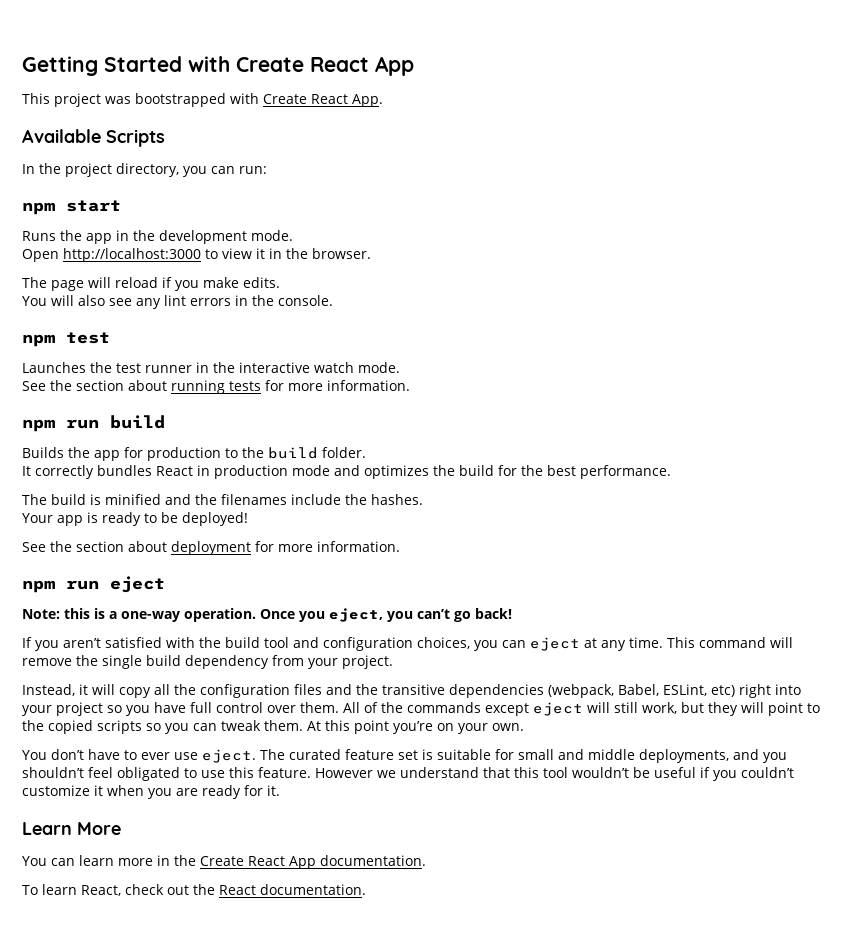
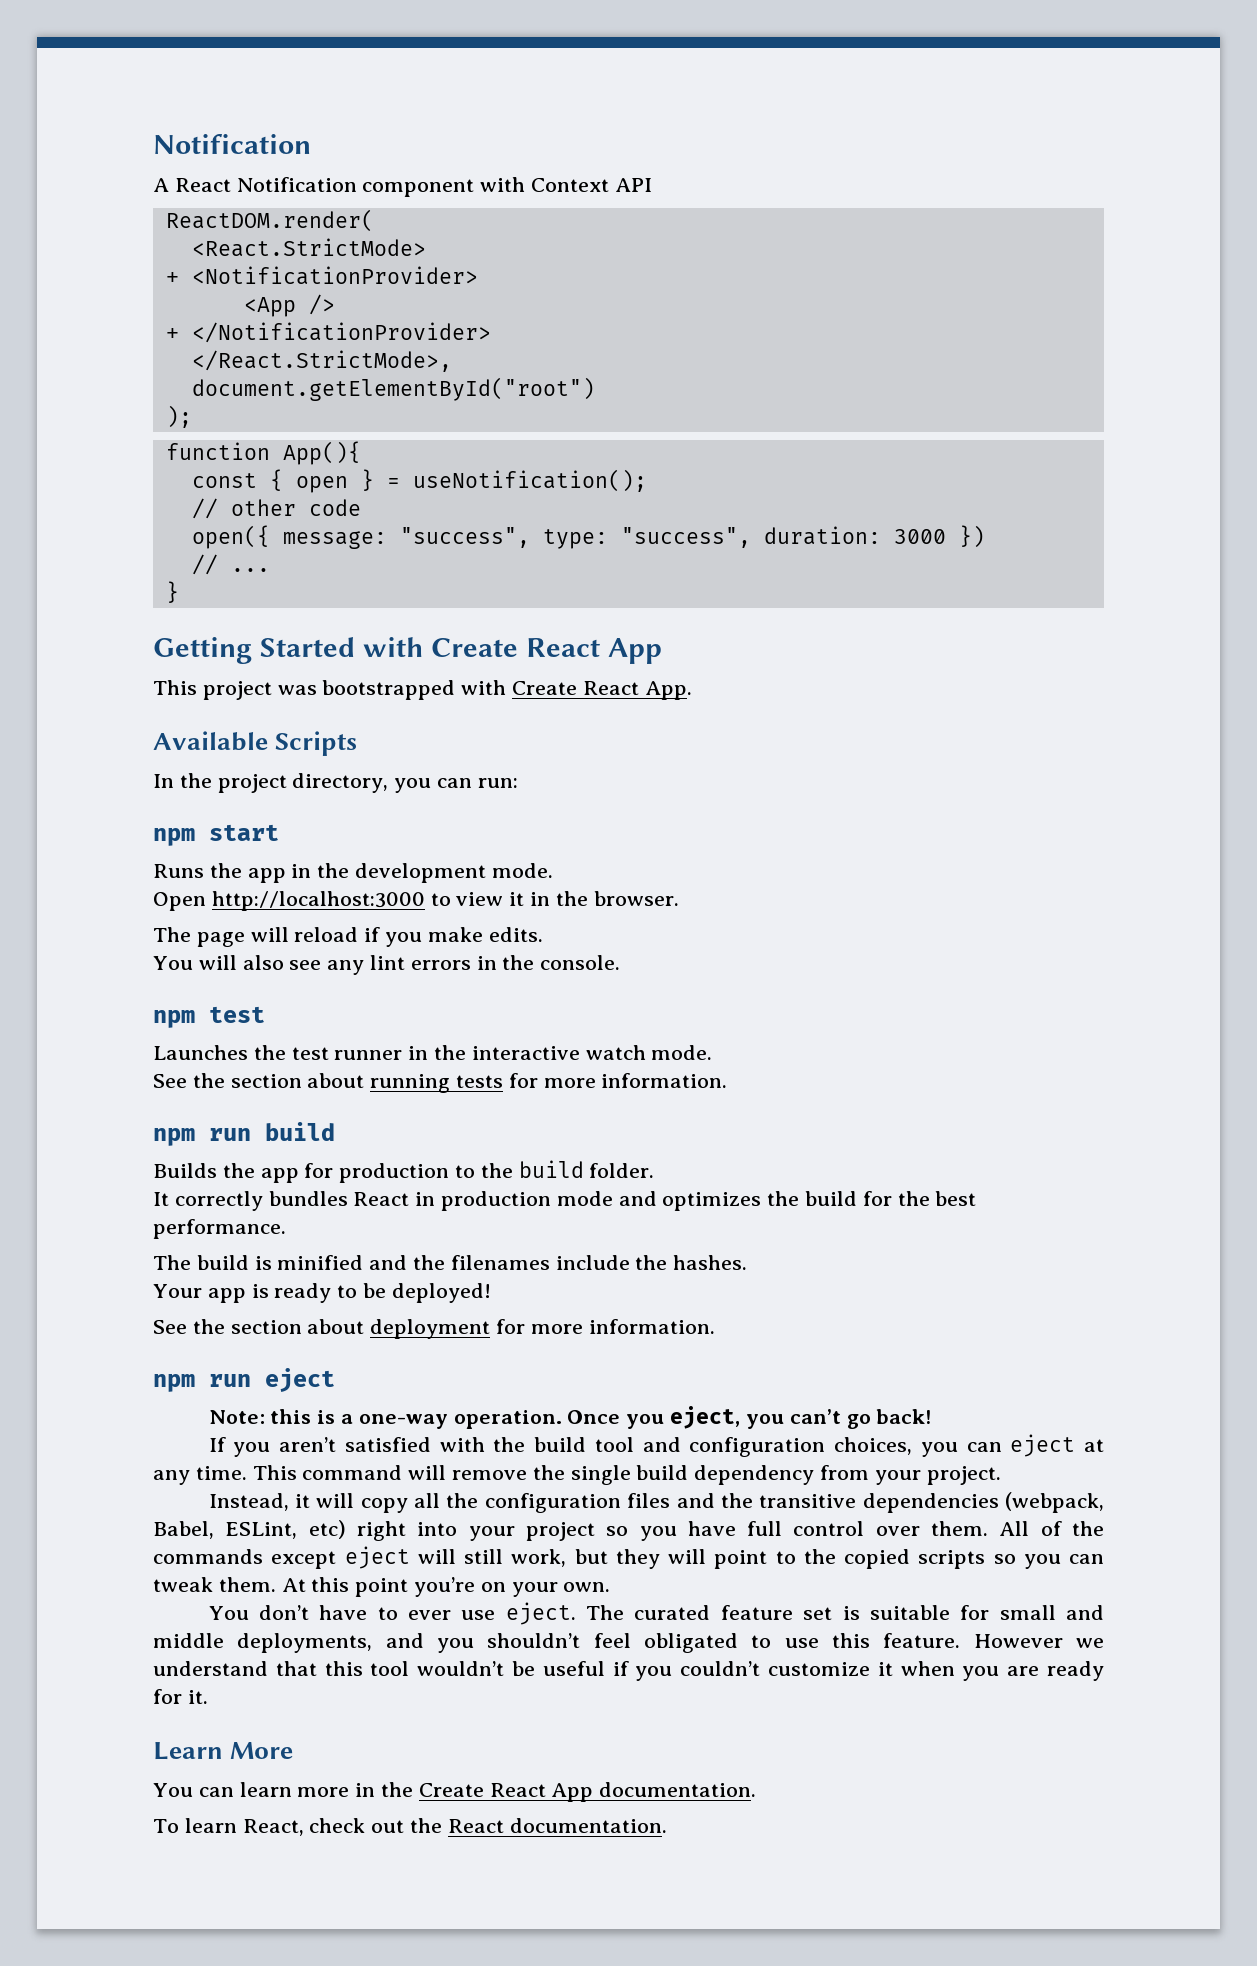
(22, 66) none -> [153,134,311,154] [153,177,652,197] [165,209,374,232] [191,238,426,257] [165,266,478,285] [243,294,335,317] [165,322,491,343] [191,350,452,372] [191,377,595,401] [165,405,192,428] [165,441,361,465] [191,469,647,493] [191,498,361,519] [191,525,985,549] [191,554,270,575] [165,581,179,603] Notification // A React Notification component with Context API // ReactDOM.render( // <React.StrictMode> // + <NotificationProvider> // <App /> // + </NotificationProvider> // </React.StrictMode>, // document.getElementById("root") // ); // function App(){ // const { open } = useNotification(); // // other code // open({ message: "success", type: "success", duration: 3000 }) // // ... // } //

